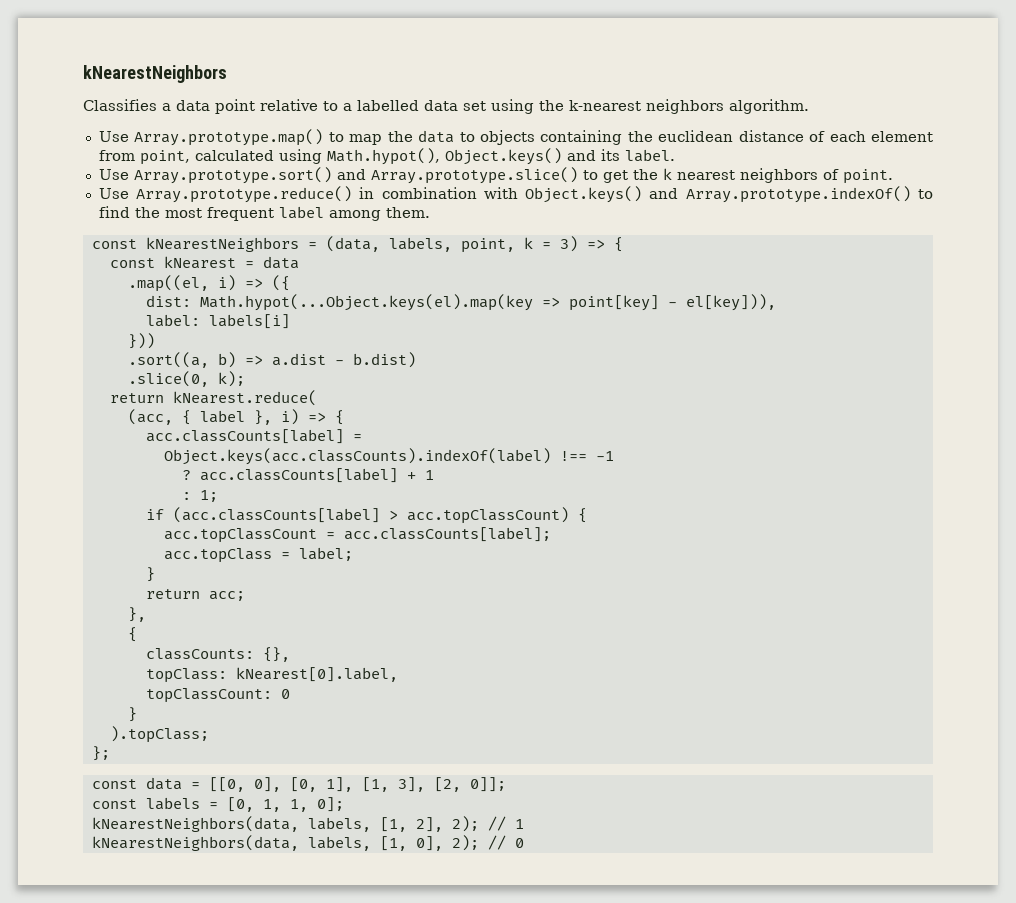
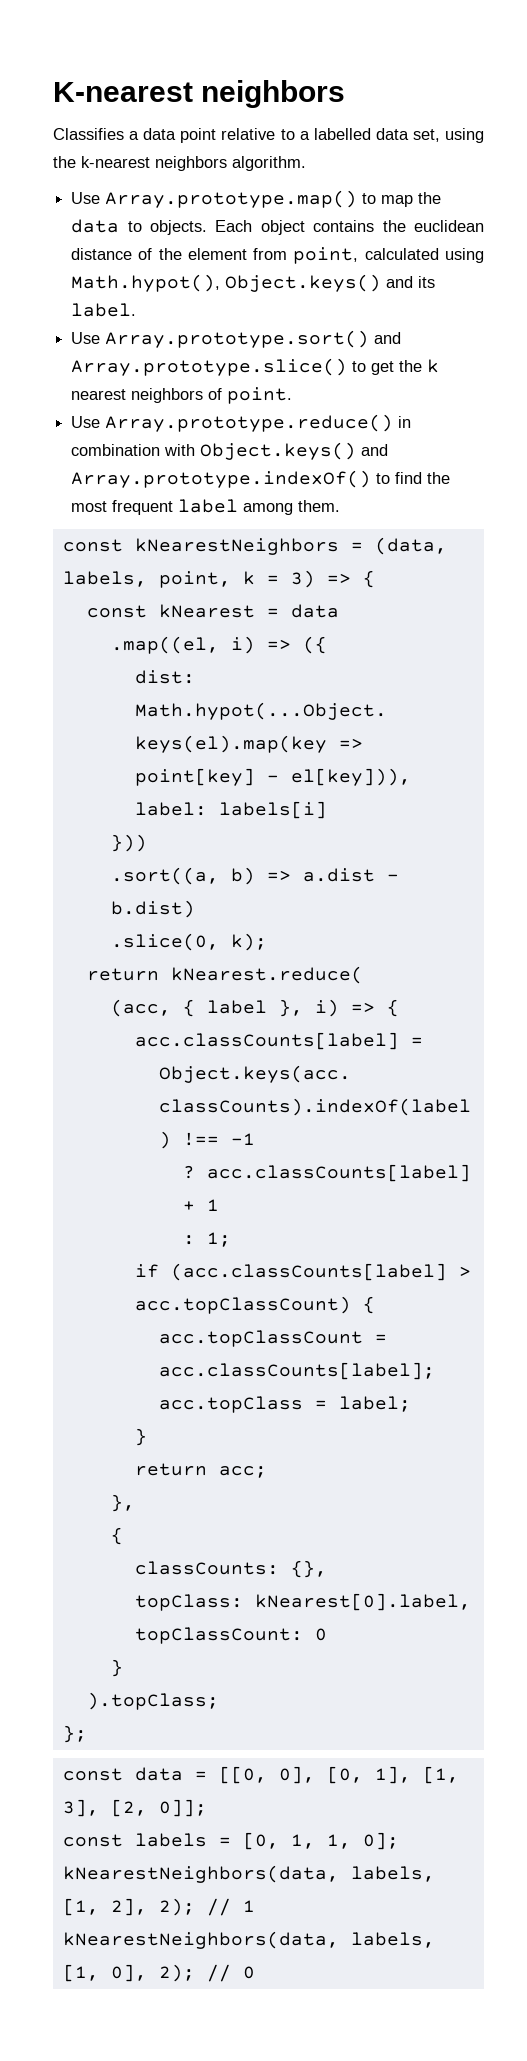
[83,65,227,83] kNearestNeighbors -> [53,80,346,108] K-nearest neighbors
[463,101,486,111] set -> [412,129,440,142] set,
[479,130,623,145] objects containing -> [149,220,375,235] objects. Each object contains
[829,131,866,142] each -> [158,248,182,260] the

